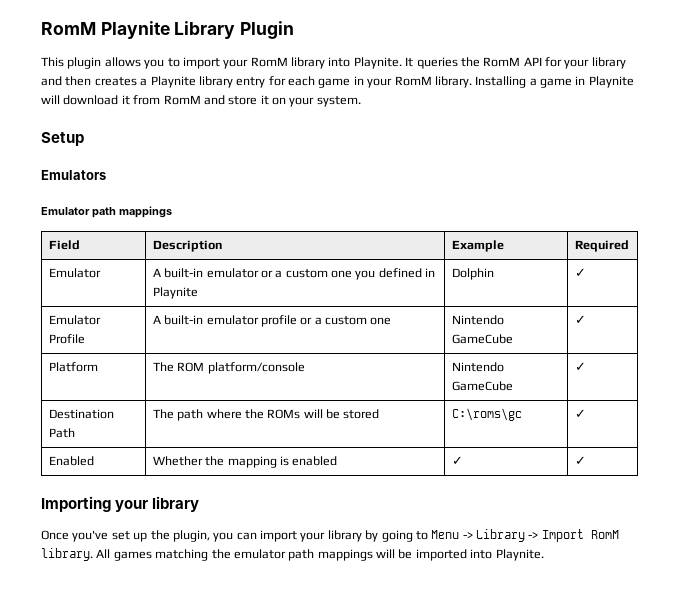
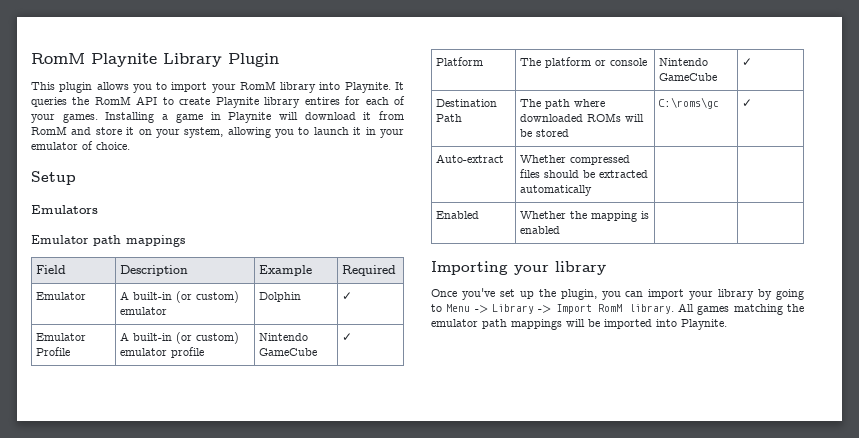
[545,57,626,69] [41,76,148,86] for your library and then creates a -> [162,97,211,105] to create
[236,77,266,88] entry -> [304,97,340,105] entires
[318,76,472,88] game in your RomM library. -> [394,96,405,105] [31,113,98,123] of your games.
[316,96,361,107] system. -> [184,127,404,138] [31,141,130,150] system, allowing you to launch it in your emulator of choice.
[206,268,436,280] [152,287,198,299] emulator or a custom one you defined in Playnite -> [176,291,240,303] [120,307,168,315] (or custom) emulator
(204, 320) none -> [176,332,240,344] (or custom)
[300,316,392,325] or a custom one -> (205, 352) none
[177,362,305,374] ROM platform/console -> [545,57,648,68] platform or console
[244,409,264,419] the -> [520,114,584,122] downloaded
(586, 413) none -> [436,154,505,163] [520,155,631,165] [520,169,649,178] [520,185,593,196] // Auto-extract | Whether compressed files should be extracted automatically | |
[451,456,463,465] [574,456,586,465] ✓ | ✓ -> (561, 230) |

